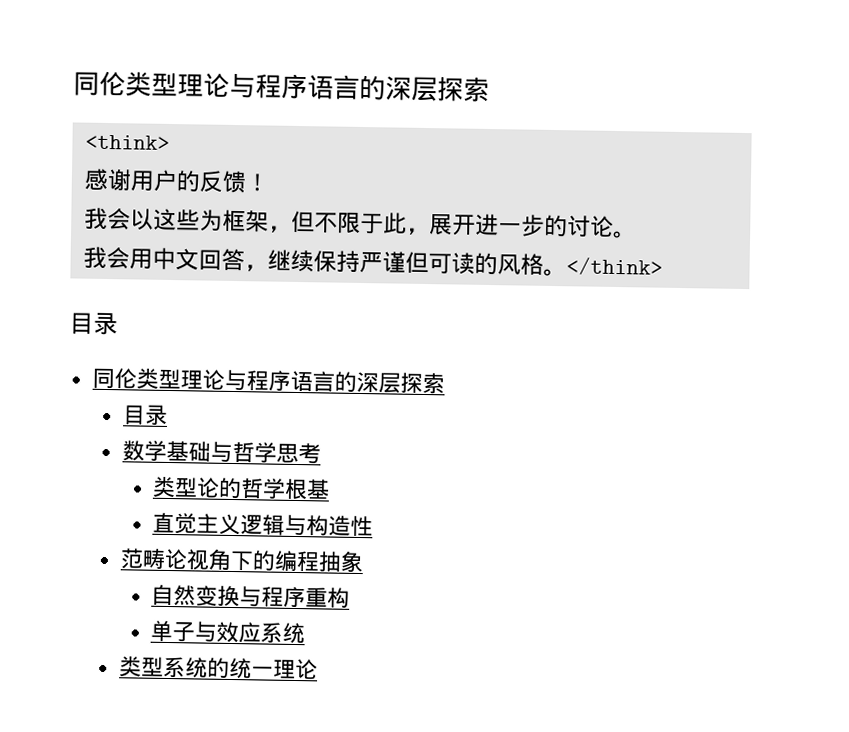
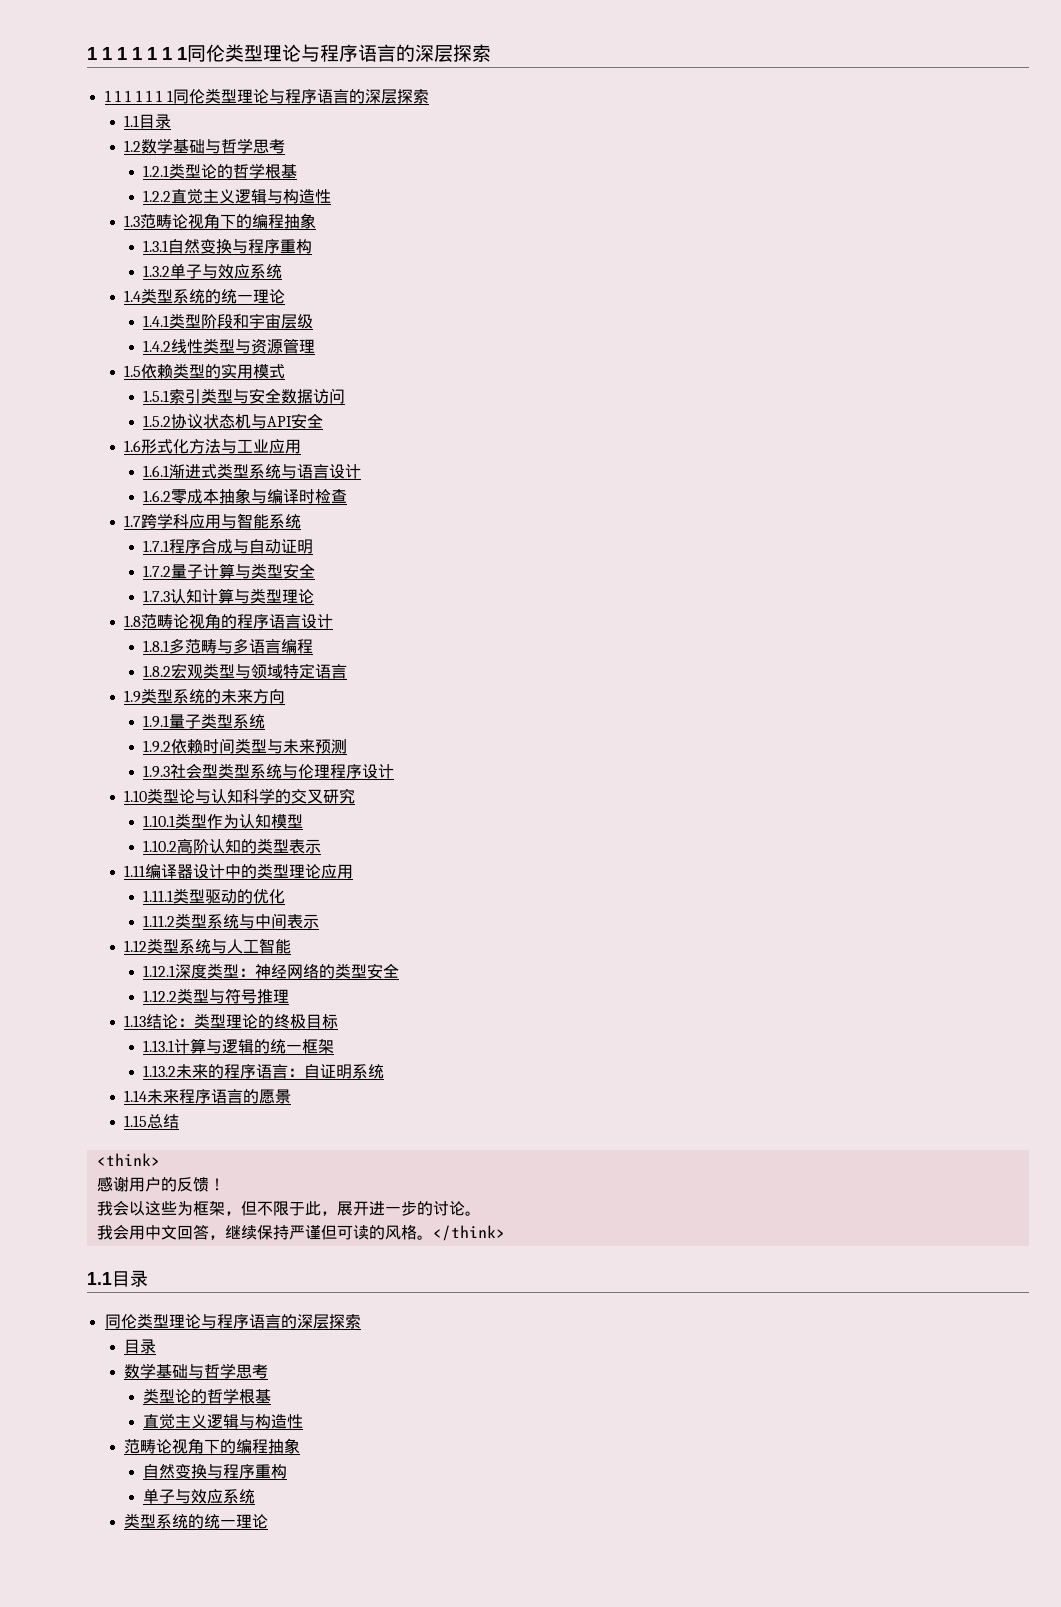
[73,70,490,102] 同伦类型理论与程序语言的深层探索 -> [87,44,491,62] [104,88,429,104] [124,114,172,129] [124,138,286,154] [143,163,298,179] [143,188,332,204] [124,213,317,229] [143,239,313,254] [143,263,283,279] [124,288,286,304] [143,313,314,329] [143,338,316,354] [124,363,286,379] [143,388,346,404] [143,413,324,429] [124,439,302,454] [143,463,362,479] [143,488,348,504] [124,513,302,529] [143,538,314,554] [143,563,316,579] [143,588,315,604] [124,613,334,629] [143,638,314,654] [143,663,348,679] [124,688,286,704] [143,713,266,729] [143,738,348,754] [143,763,395,779] [124,788,356,804] [143,813,304,829] [143,838,322,854] [124,863,354,879] [143,888,286,904] [143,913,320,929] [124,938,292,954] [143,963,400,979] [143,988,290,1004] [124,1013,339,1029] [143,1038,335,1054] [143,1064,385,1079] [124,1089,292,1104] [124,1114,180,1129] 1 1 1 1 1 1 1同伦类型理论与程序语言的深层探索 // 1 1 1 1 1 1 1同伦类型理论与程序语言的深层探索 // 1.1目录 // 1.2数学基础与哲学思考 // 1.2.1类型论的哲学根基 // 1.2.2直觉主义逻辑与构造性 // 1.3范畴论视角下的编程抽象 // 1.3.1自然变换与程序重构 // 1.3.2单子与效应系统 // 1.4类型系统的统一理论 // 1.4.1类型阶段和宇宙层级 // 1.4.2线性类型与资源管理 // 1.5依赖类型的实用模式 // 1.5.1索引类型与安全数据访问 // 1.5.2协议状态机与API安全 // 1.6形式化方法与工业应用 // 1.6.1渐进式类型系统与语言设计 // 1.6.2零成本抽象与编译时检查 // 1.7跨学科应用与智能系统 // 1.7.1程序合成与自动证明 // 1.7.2量子计算与类型安全 // 1.7.3认知计算与类型理论 // 1.8范畴论视角的程序语言设计 // 1.8.1多范畴与多语言编程 // 1.8.2宏观类型与领域特定语言 // 1.9类型系统的未来方向 // 1.9.1量子类型系统 // 1.9.2依赖时间类型与未来预测 // 1.9.3社会型类型系统与伦理程序设计 // 1.10类型论与认知科学的交叉研究 // 1.10.1类型作为认知模型 // 1.10.2高阶认知的类型表示 // 1.11编译器设计中的类型理论应用 // 1.11.1类型驱动的优化 // 1.11.2类型系统与中间表示 // 1.12类型系统与人工智能 // 1.12.1深度类型：神经网络的类型安全 // 1.12.2类型与符号推理 // 1.13结论：类型理论的终极目标 // 1.13.1计算与逻辑的统一框架 // 1.13.2未来的程序语言：自证明系统 // 1.14未来程序语言的愿景 // 1.15总结
(663, 266) none -> [87,1272,112,1285] 1.1

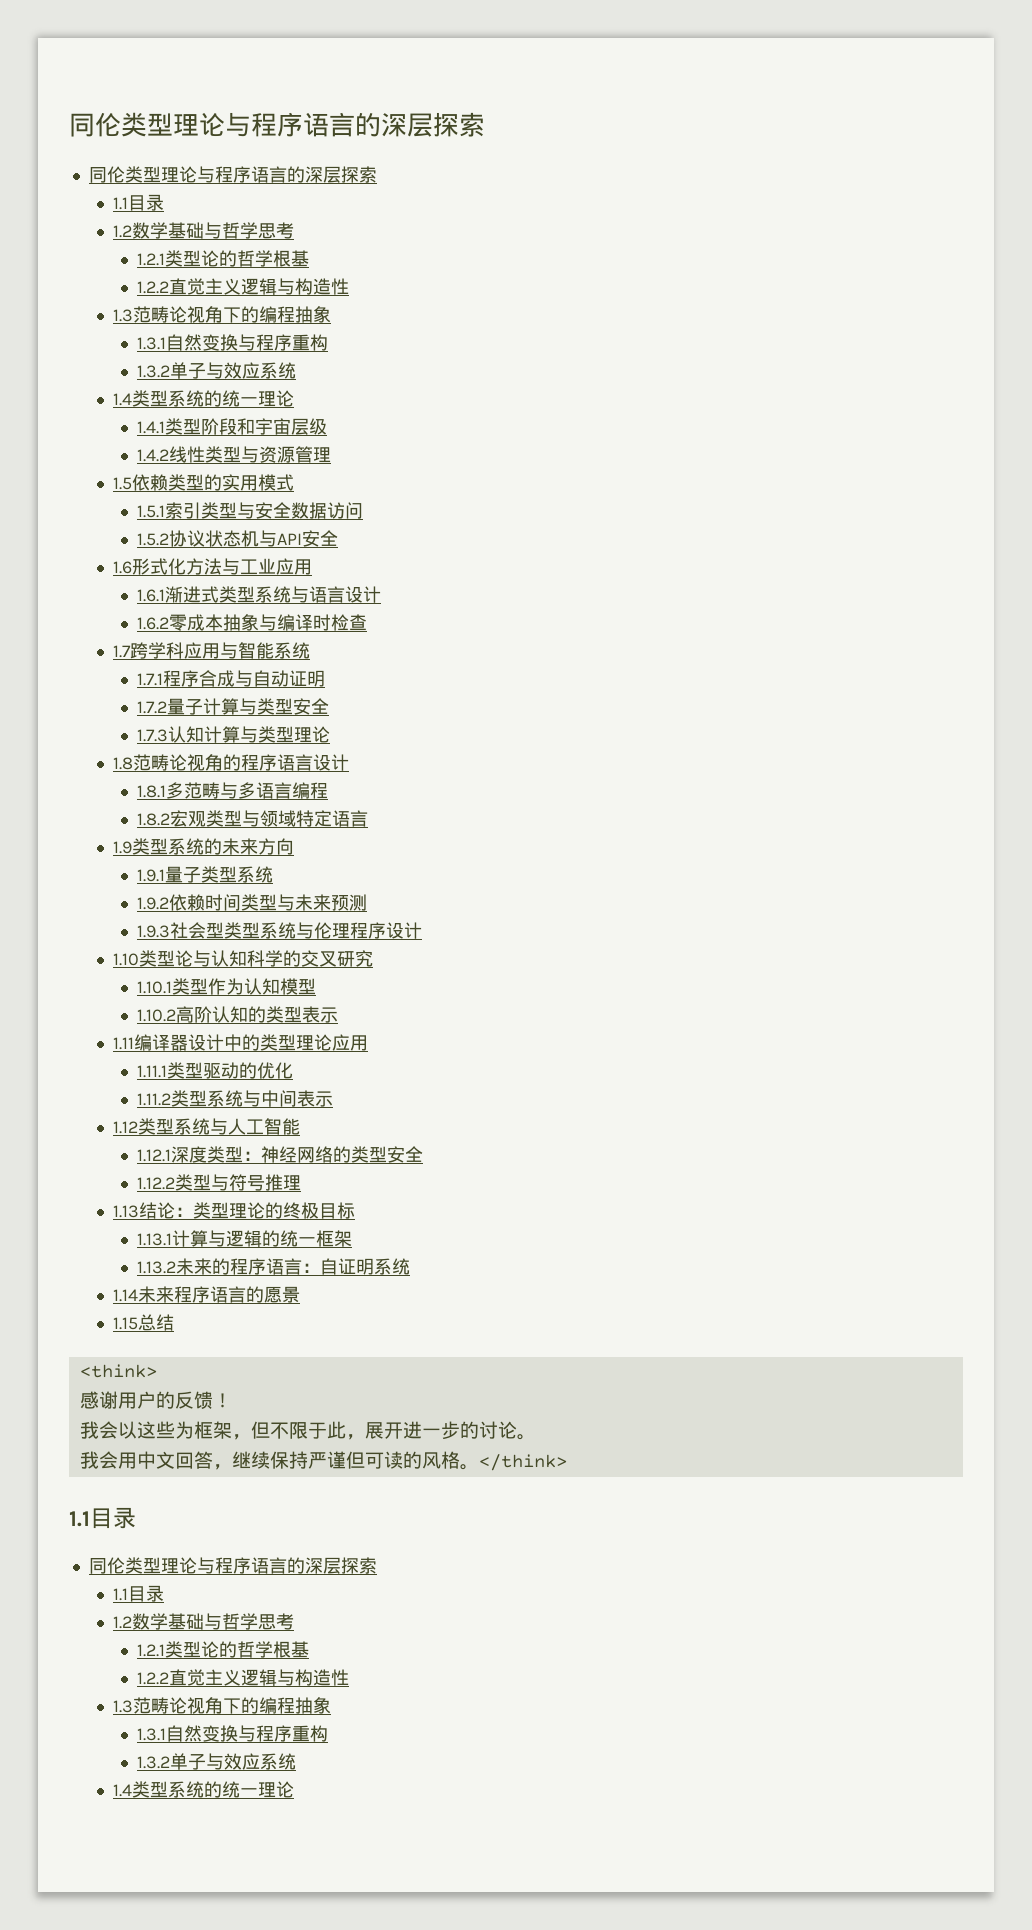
[87,44,491,62] [104,90,173,102] 1 1 1 1 1 1 1同伦类型理论与程序语言的深层探索 // 1 1 1 1 1 1 1 -> [69,112,485,137] 同伦类型理论与程序语言的深层探索 //
[124,1339,157,1354] [124,1363,269,1379] [143,1388,272,1404] [143,1413,304,1429] [124,1438,301,1454] [143,1464,288,1479] [143,1488,256,1504] 目录 // 数学基础与哲学思考 // 类型论的哲学根基 // 直觉主义逻辑与构造性 // 范畴论视角下的编程抽象 // 自然变换与程序重构 // 单子与效应系统 // -> [113,1585,165,1602] [113,1613,295,1630] [137,1641,310,1658] [137,1669,350,1686] [113,1697,332,1714] [137,1725,329,1742] [137,1753,297,1770] [113,1784,133,1797] 1.1目录 // 1.2数学基础与哲学思考 // 1.2.1类型论的哲学根基 // 1.2.2直觉主义逻辑与构造性 // 1.3范畴论视角下的编程抽象 // 1.3.1自然变换与程序重构 // 1.3.2单子与效应系统 // 1.4

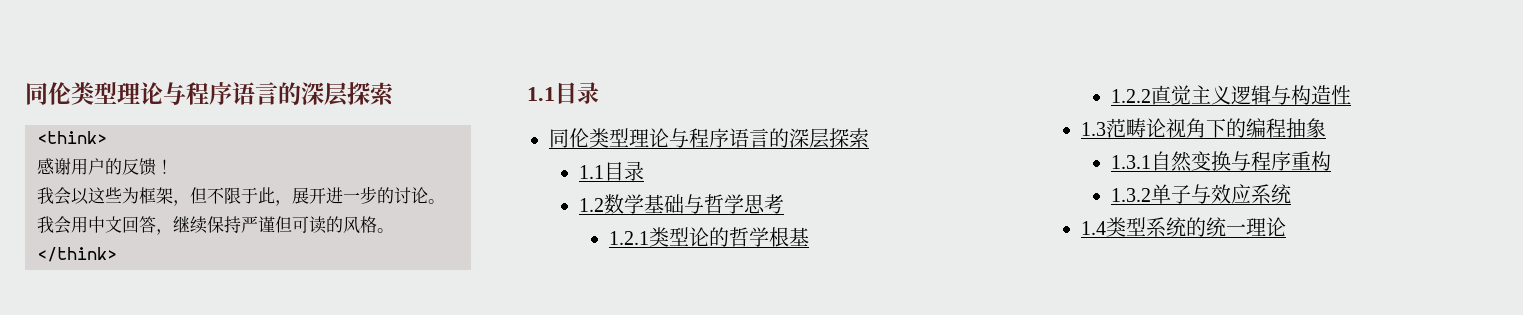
[69,112,485,137] [88,166,377,183] [113,194,165,211] [113,222,295,239] [137,250,310,267] [137,278,350,295] [113,306,332,323] [137,334,329,351] [137,362,297,379] [113,390,295,407] [137,418,328,435] [137,446,332,463] [113,474,295,491] [137,502,364,519] [137,530,339,547] [113,558,313,575] [137,586,382,603] [137,614,368,631] [113,642,311,659] [137,670,326,687] [137,698,330,715] [137,726,331,743] [113,754,350,771] [137,782,329,799] [137,810,369,827] [113,838,295,855] [137,866,274,883] [137,894,368,911] [137,922,423,939] [113,950,374,967] [137,978,317,995] [137,1006,339,1023] [113,1034,369,1051] [137,1062,294,1079] [137,1090,334,1107] [113,1118,301,1135] [137,1146,424,1163] [137,1174,302,1191] [113,1202,356,1219] [137,1230,353,1247] [137,1258,411,1275] [113,1286,301,1303] [113,1314,175,1331] 同伦类型理论与程序语言的深层探索 // 同伦类型理论与程序语言的深层探索 // 1.1目录 // 1.2数学基础与哲学思考 // 1.2.1类型论的哲学根基 // 1.2.2直觉主义逻辑与构造性 // 1.3范畴论视角下的编程抽象 // 1.3.1自然变换与程序重构 // 1.3.2单子与效应系统 // 1.4类型系统的统一理论 // 1.4.1类型阶段和宇宙层级 // 1.4.2线性类型与资源管理 // 1.5依赖类型的实用模式 // 1.5.1索引类型与安全数据访问 // 1.5.2协议状态机与API安全 // 1.6形式化方法与工业应用 // 1.6.1渐进式类型系统与语言设计 // 1.6.2零成本抽象与编译时检查 // 1.7跨学科应用与智能系统 // 1.7.1程序合成与自动证明 // 1.7.2量子计算与类型安全 // 1.7.3认知计算与类型理论 // 1.8范畴论视角的程序语言设计 // 1.8.1多范畴与多语言编程 // 1.8.2宏观类型与领域特定语言 // 1.9类型系统的未来方向 // 1.9.1量子类型系统 // 1.9.2依赖时间类型与未来预测 // 1.9.3社会型类型系统与伦理程序设计 // 1.10类型论与认知科学的交叉研究 // 1.10.1类型作为认知模型 // 1.10.2高阶认知的类型表示 // 1.11编译器设计中的类型理论应用 // 1.11.1类型驱动的优化 // 1.11.2类型系统与中间表示 // 1.12类型系统与人工智能 // 1.12.1深度类型：神经网络的类型安全 // 1.12.2类型与符号推理 // 1.13结论：类型理论的终极目标 // 1.13.1计算与逻辑的统一框架 // 1.13.2未来的程序语言：自证明系统 // 1.14未来程序语言的愿景 // 1.15总结 -> [25,82,393,106] 同伦类型理论与程序语言的深层探索

